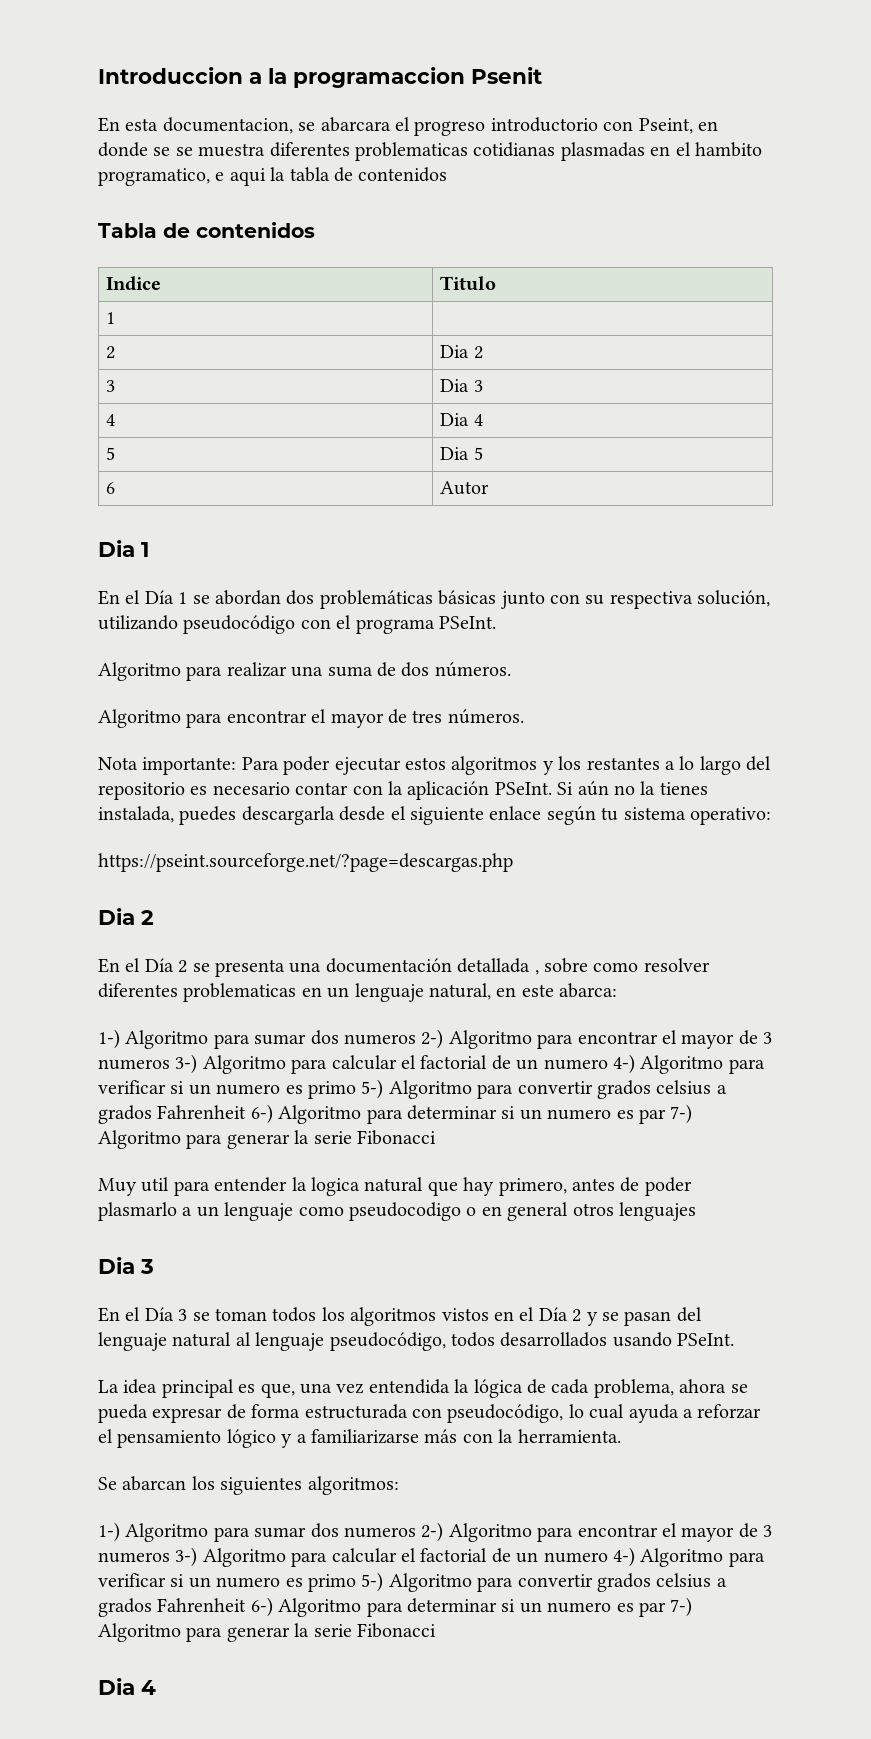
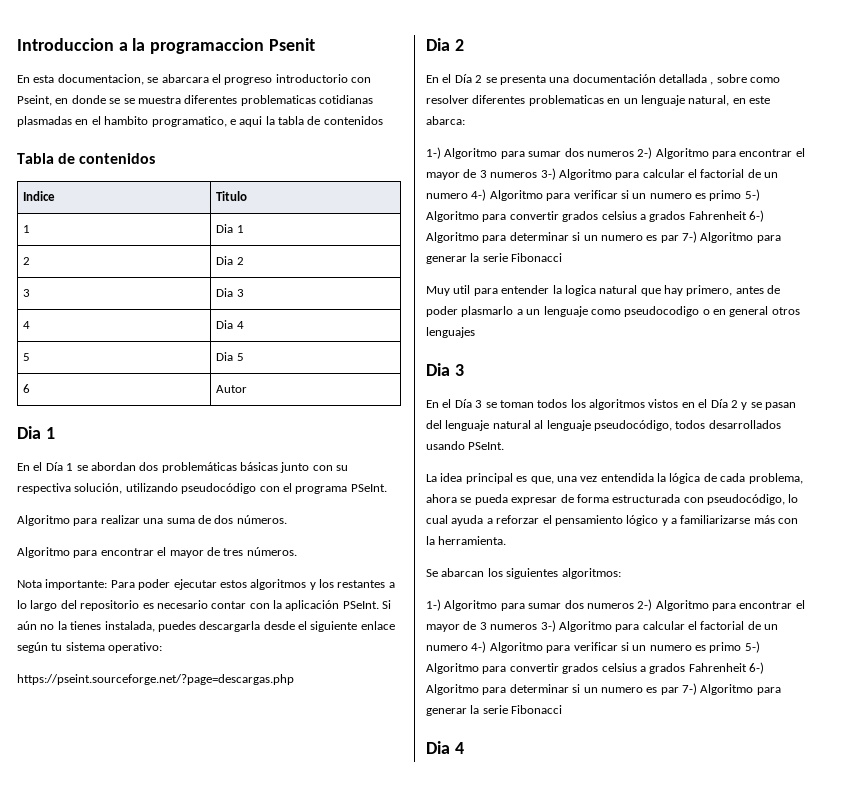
(116, 318) none -> [216,224,244,233] Dia 1

